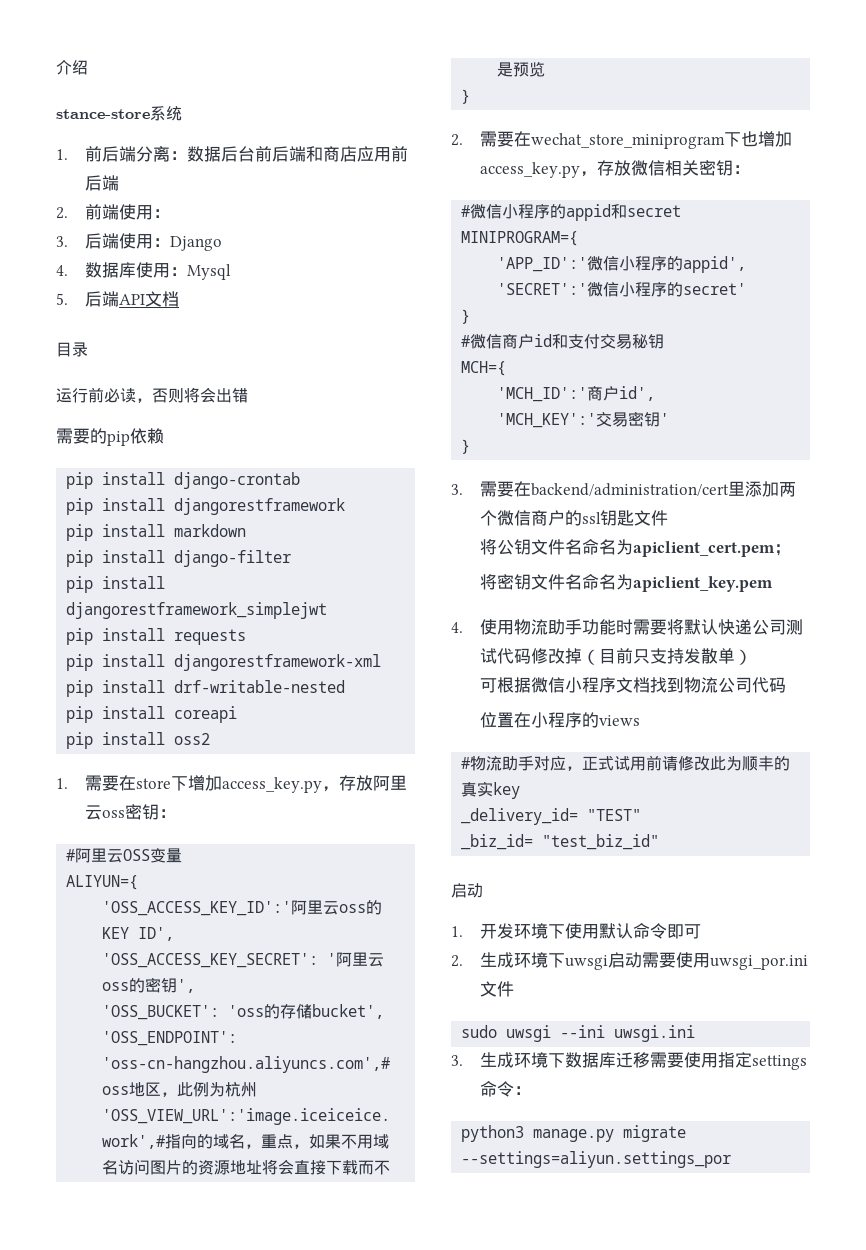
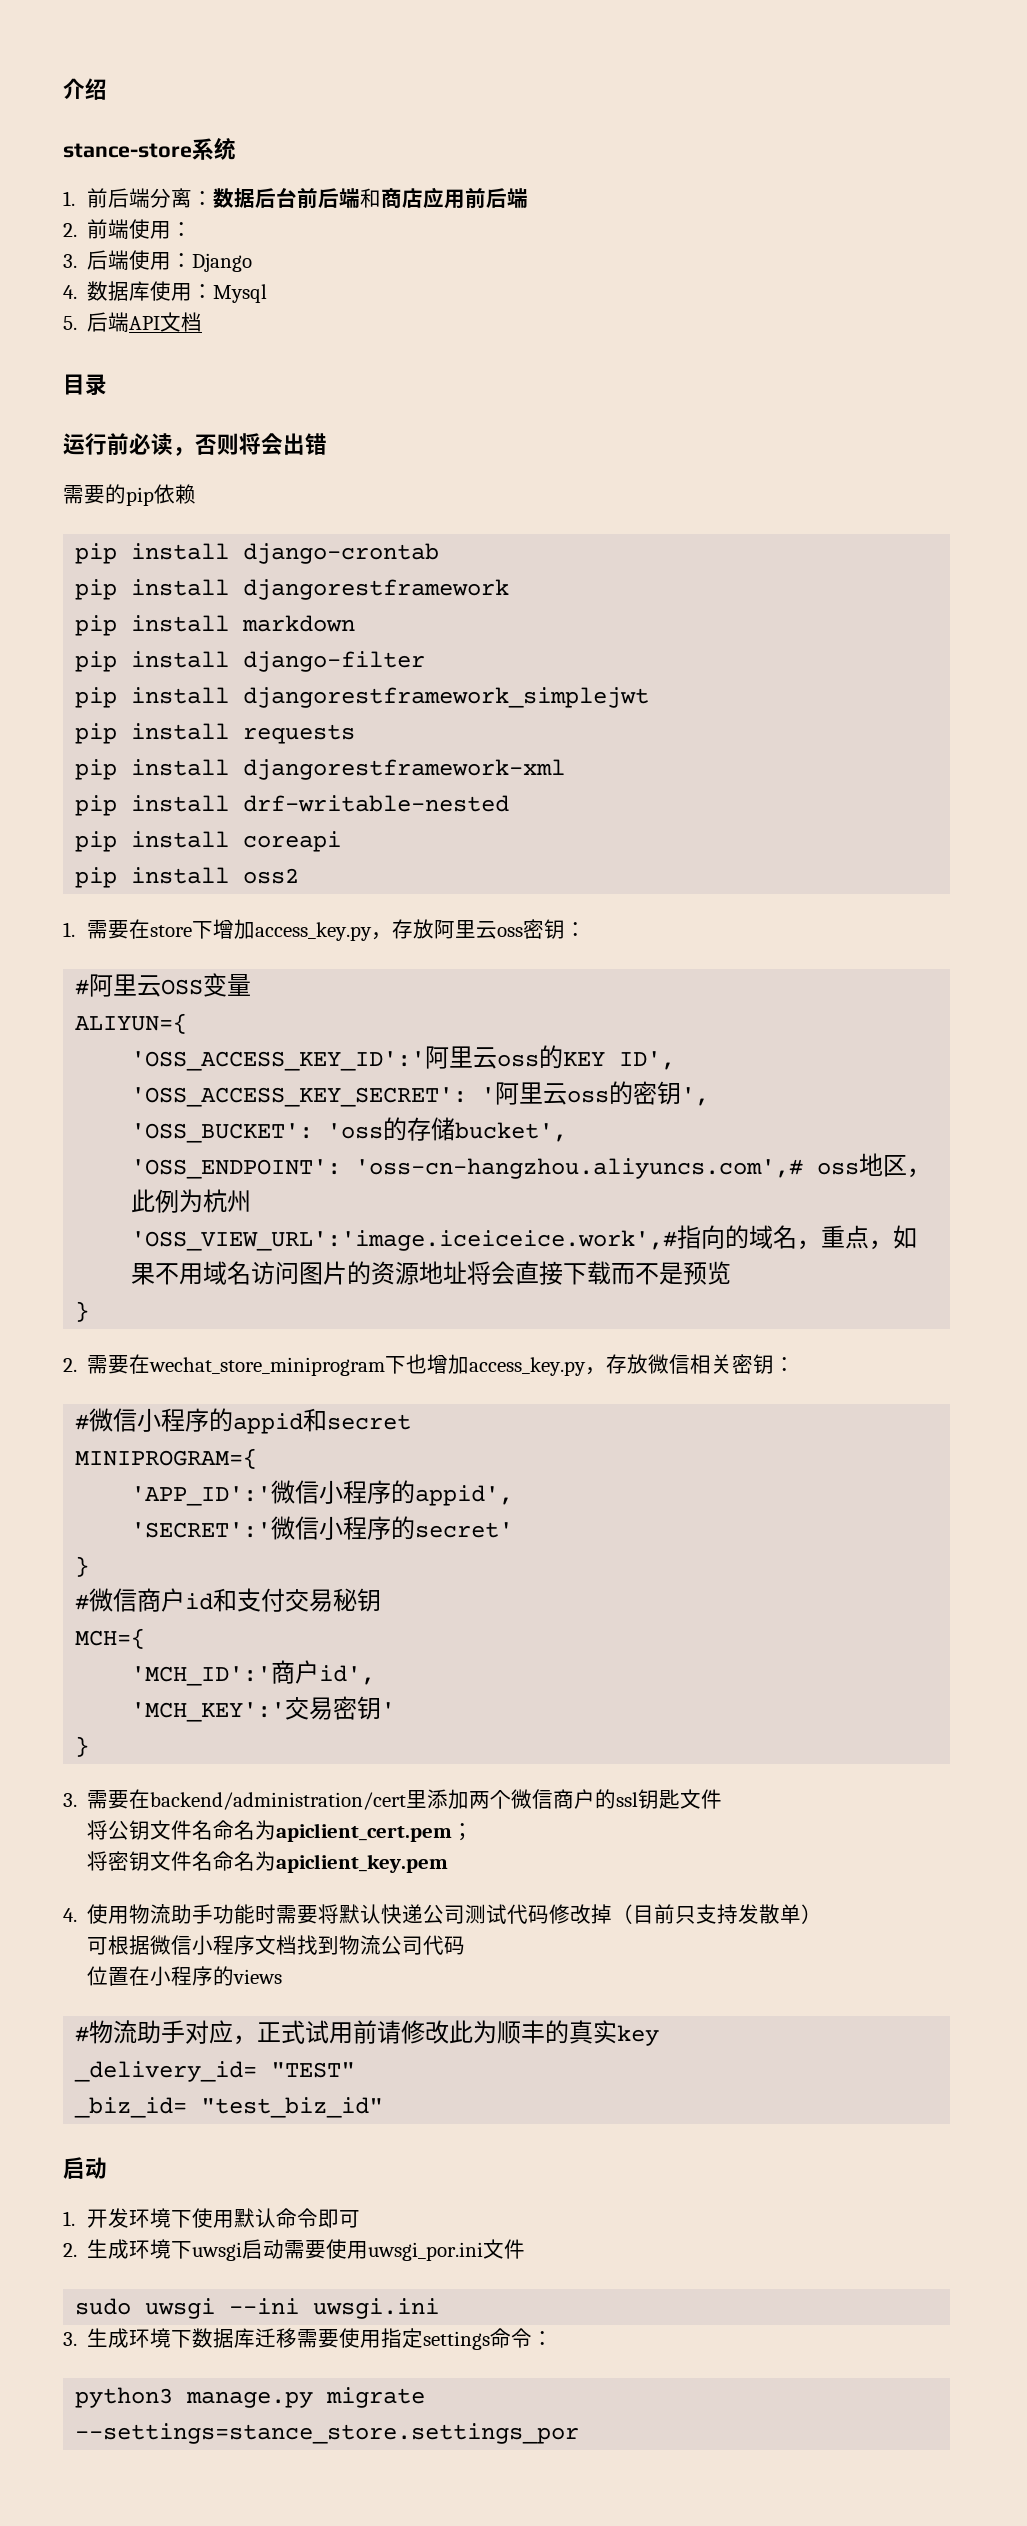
[461,1151,732,1168] --settings=aliyun.settings_por -> [75,2423,580,2444] --settings=stance_store.settings_por

